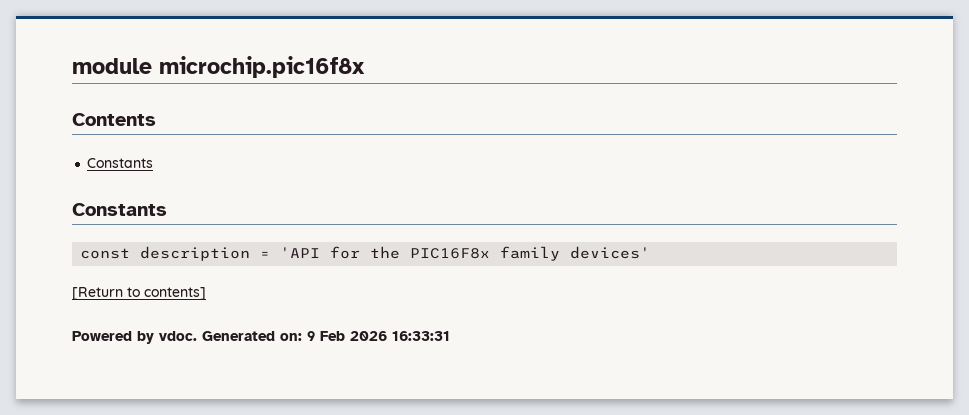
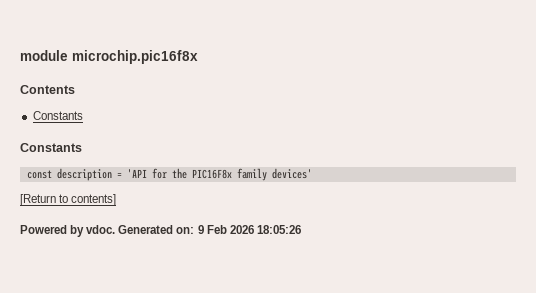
[392,331,450,341] 16:33:31 -> [256,225,301,234] 18:05:26

